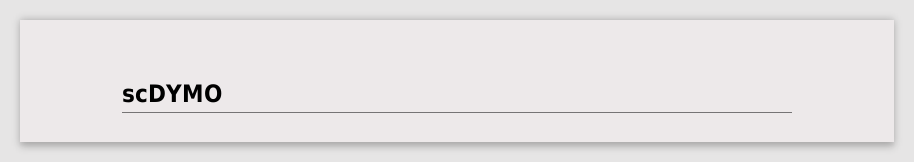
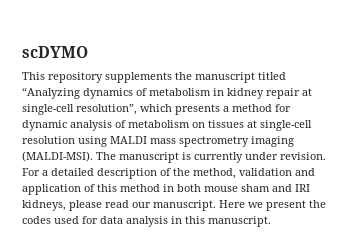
(222, 93) none -> [22,72,286,83] [22,87,312,99] [22,104,291,115] [22,120,312,131] [22,136,294,147] [22,151,326,163] [22,168,315,179] [22,184,310,195] [22,200,326,211] [22,216,271,227] // This repository supplements the manuscript titled “Analyzing dynamics of metabolism in kidney repair at single-cell resolution”, which presents a method for dynamic analysis of metabolism on tissues at single-cell resolution using MALDI mass spectrometry imaging (MALDI-MSI). The manuscript is currently under revision. For a detailed description of the method, validation and application of this method in both mouse sham and IRI kidneys, please read our manuscript. Here we present the codes used for data analysis in this manuscript.

